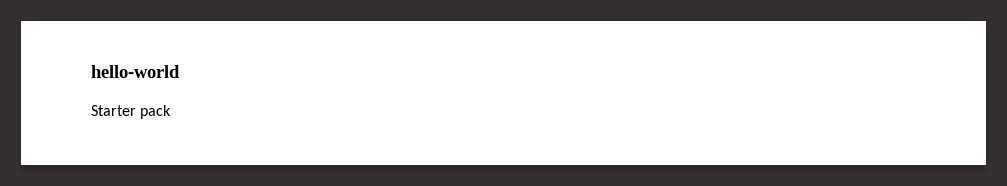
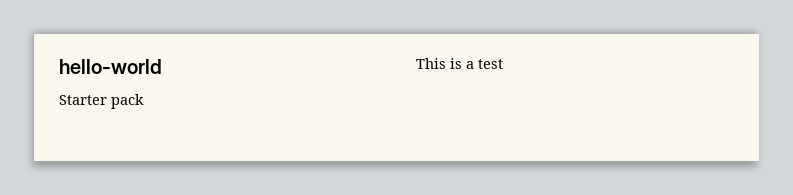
(172, 112) none -> [416,58,503,69] // This is a test

